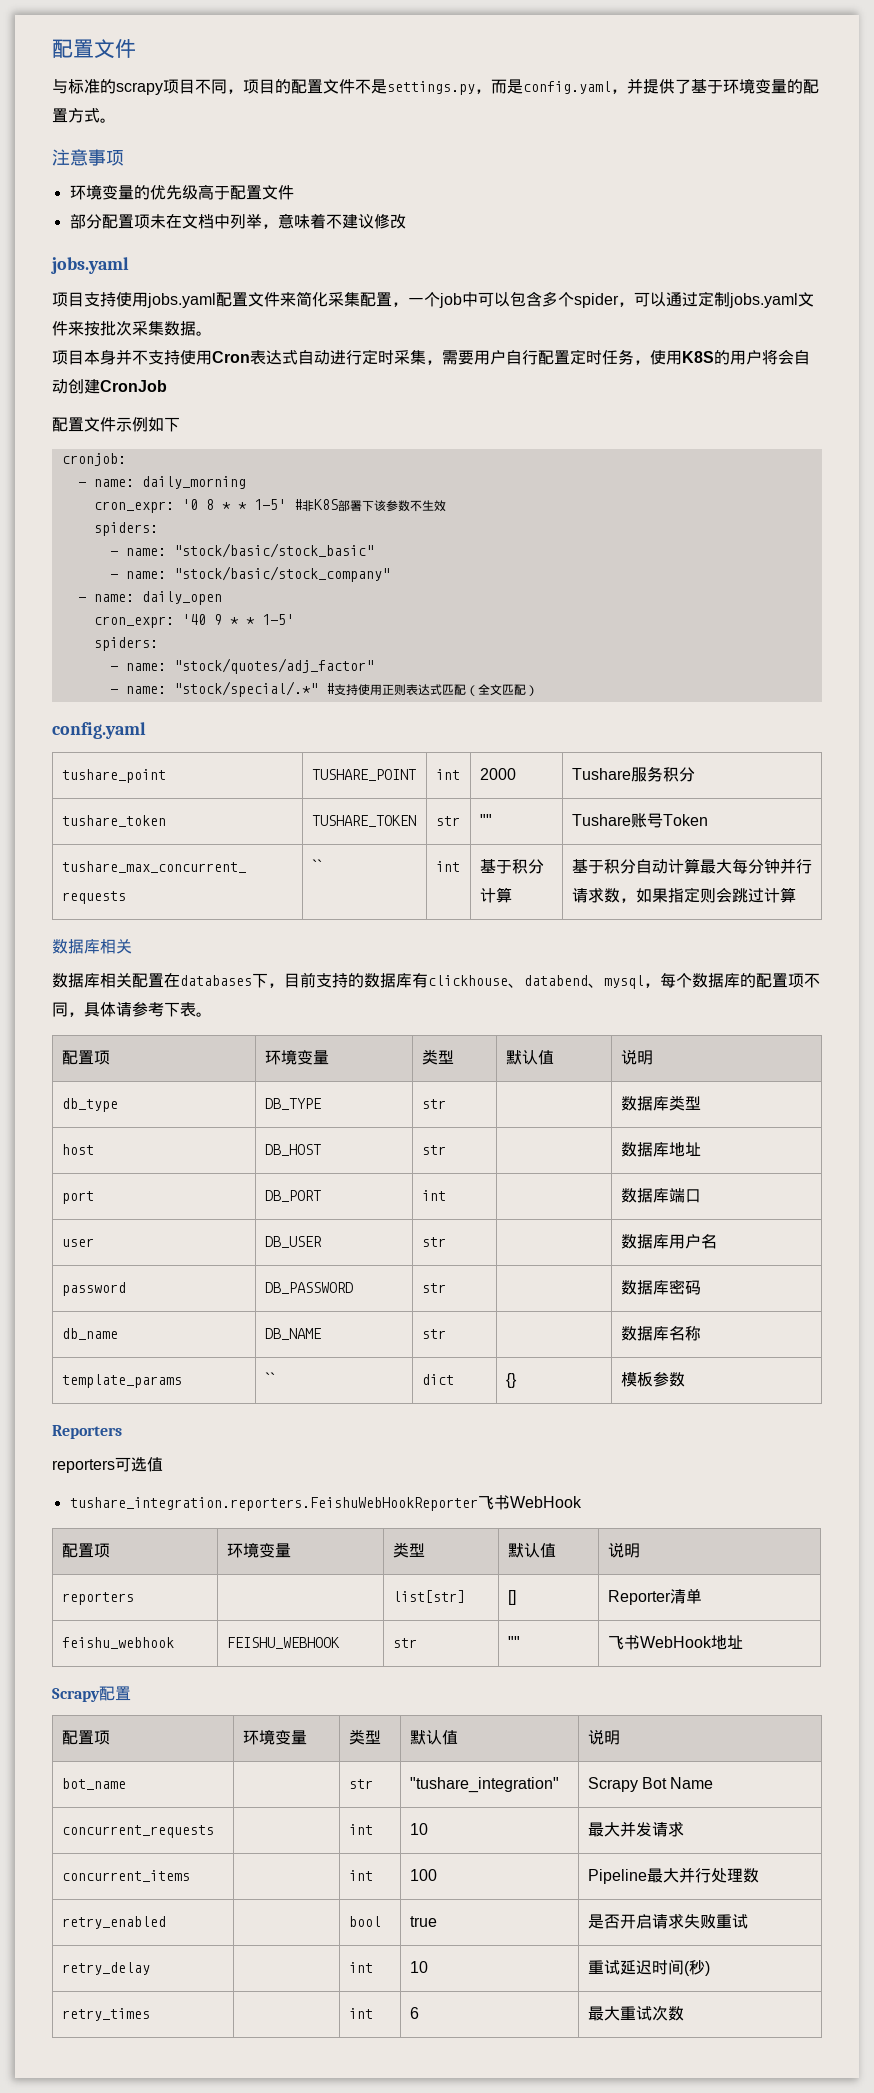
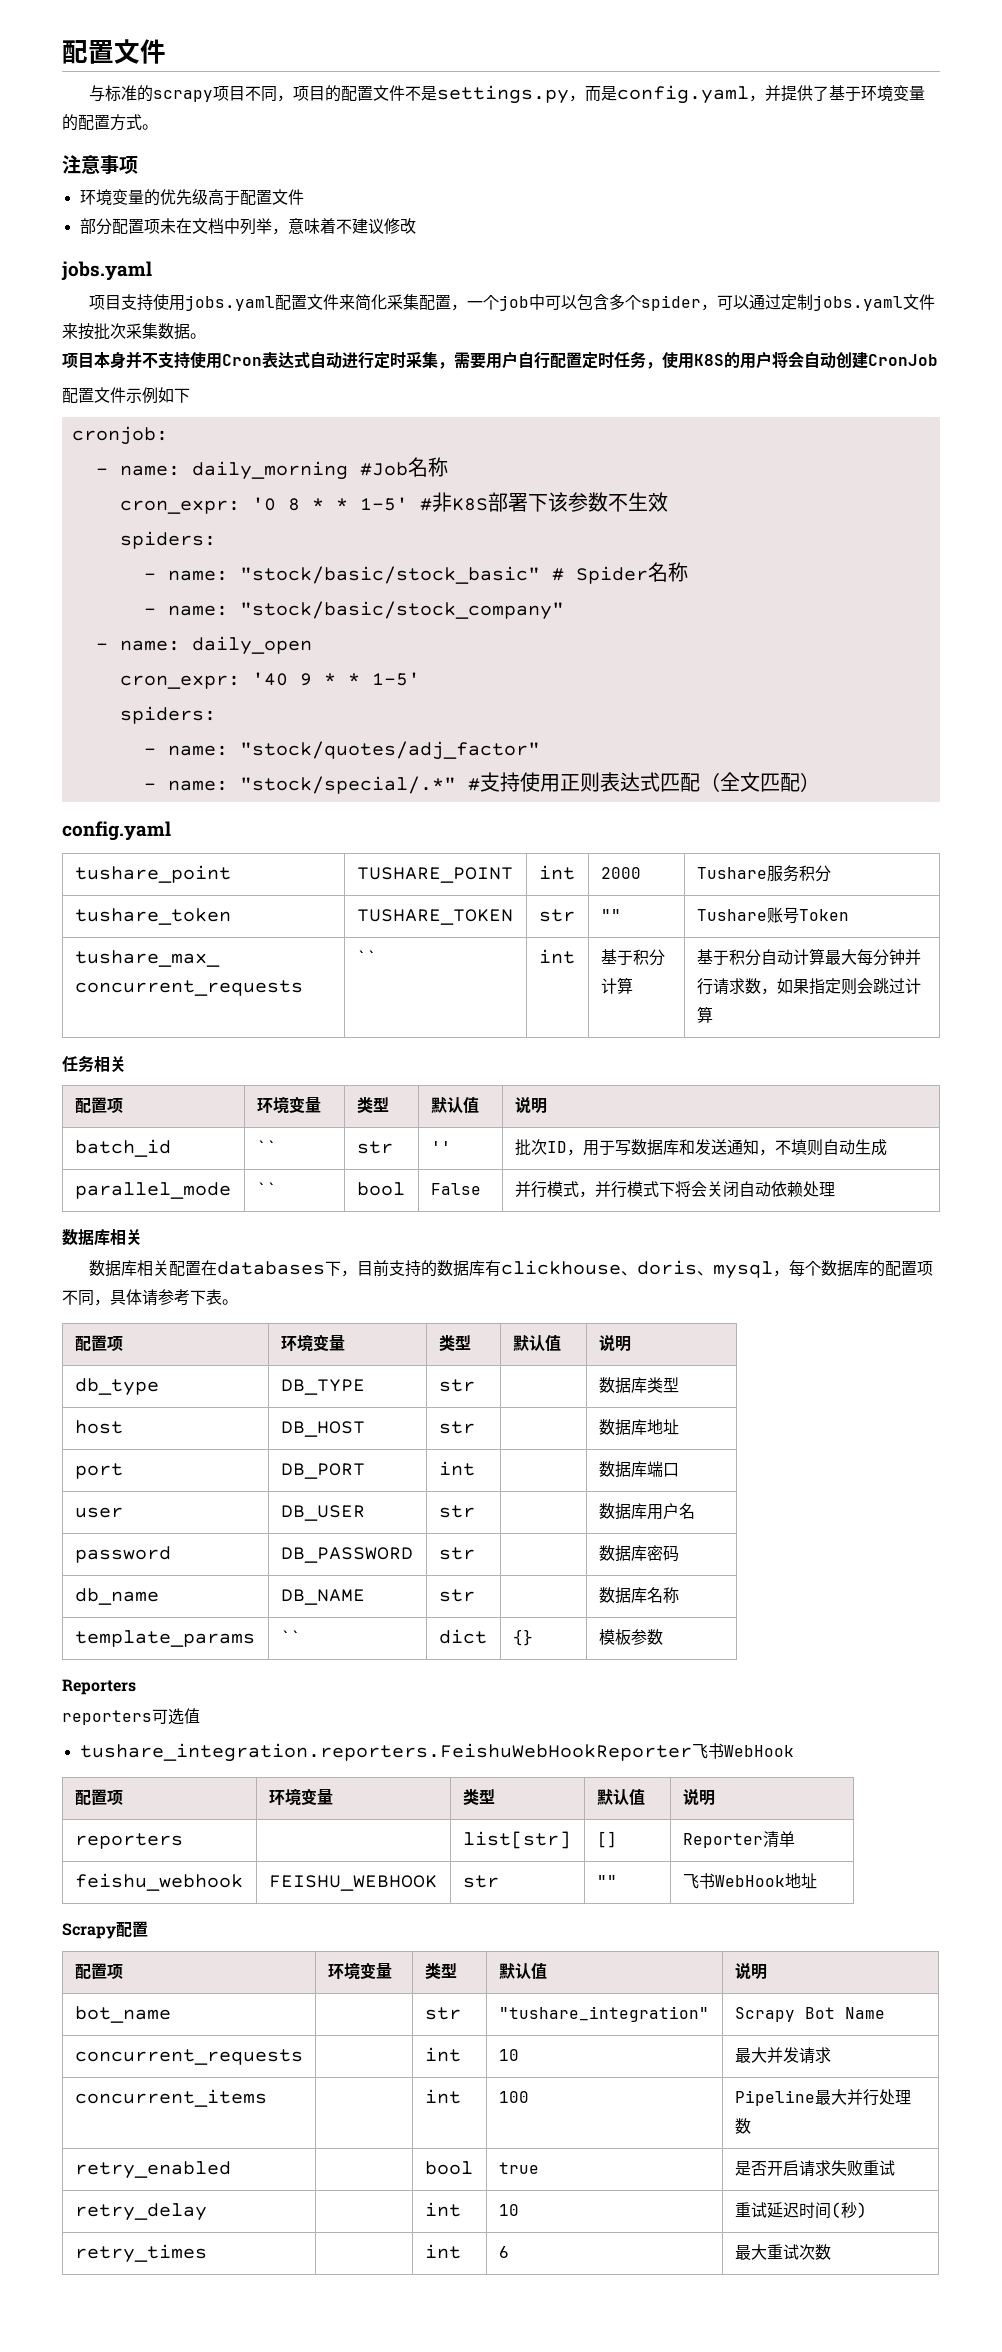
(246, 482) none -> [359,457,448,477] #Job名称
(374, 550) none -> [551,562,688,584] # Spider名称
(796, 895) none -> [62,1055,126,1073] [74,1097,123,1114] [256,1096,321,1114] [356,1097,389,1113] [430,1097,479,1113] [514,1097,547,1114] [74,1139,171,1157] [256,1140,277,1153] [356,1141,393,1154] [430,1141,451,1153] [514,1139,887,1156] [74,1182,231,1199] [256,1182,277,1195] [356,1182,405,1196] [430,1183,481,1195] [514,1181,835,1198] // 任务相关 // 配置项 | 环境变量 | 类型 | 默认值 | 说明 // batch_id | `` | str | '' | 批次ID，用于写数据库和发送通知，不填则自动生成 // parallel_mode | `` | bool | False | 并行模式，并行模式下将会关闭自动依赖处理
[524,975,588,986] databend -> [636,1260,697,1275] doris

